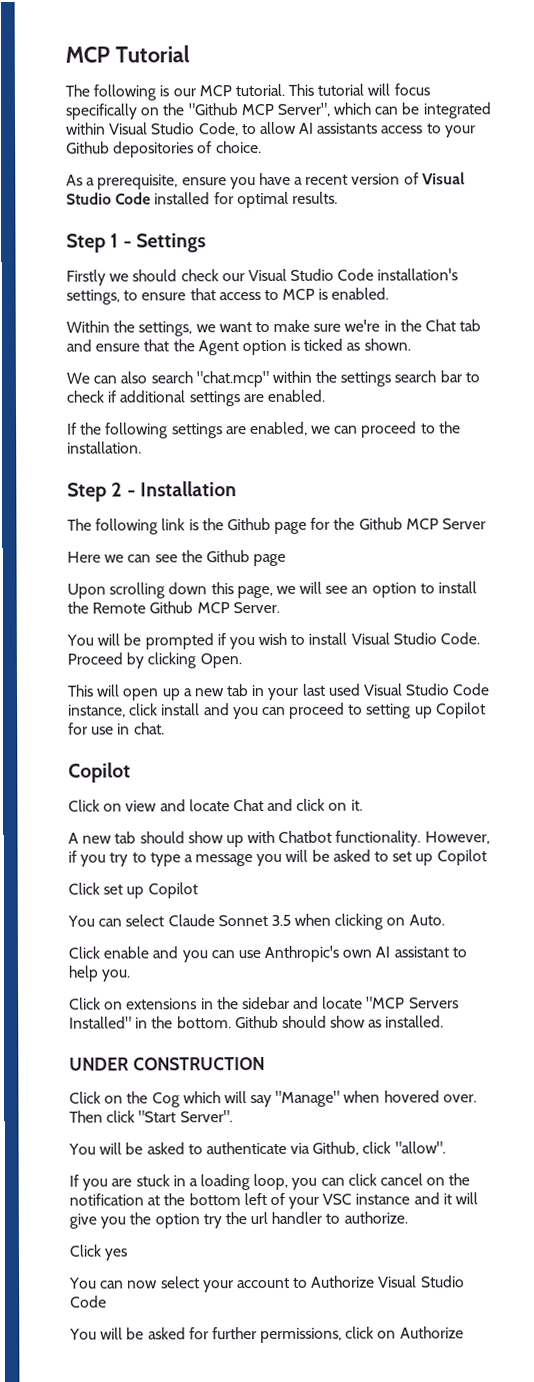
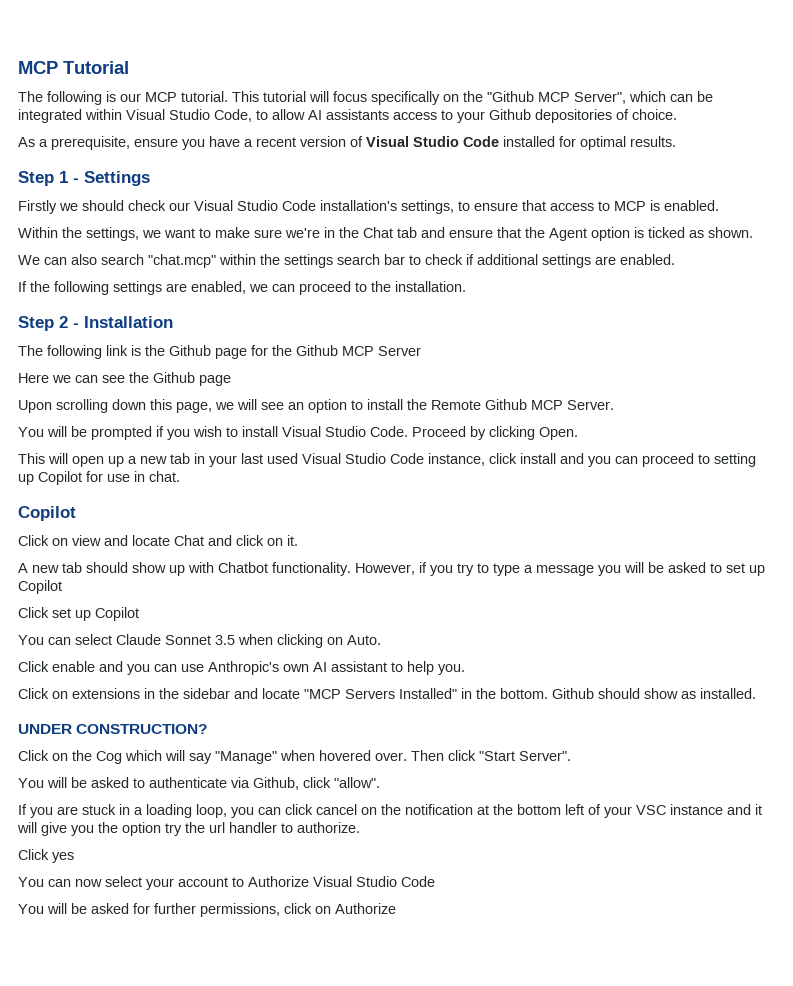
[132,1057,265,1071] CONSTRUCTION -> [76,724,208,734] CONSTRUCTION?

